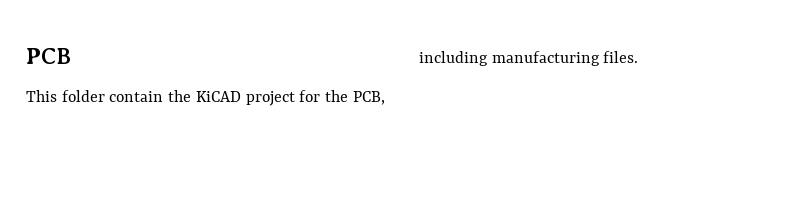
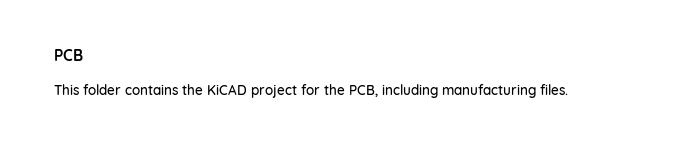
[109,91,164,102] contain -> [125,84,178,95] contains

